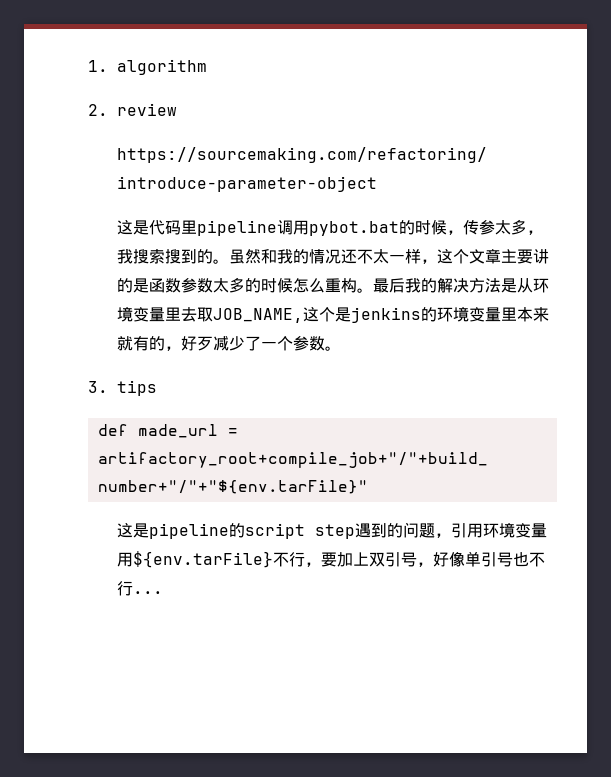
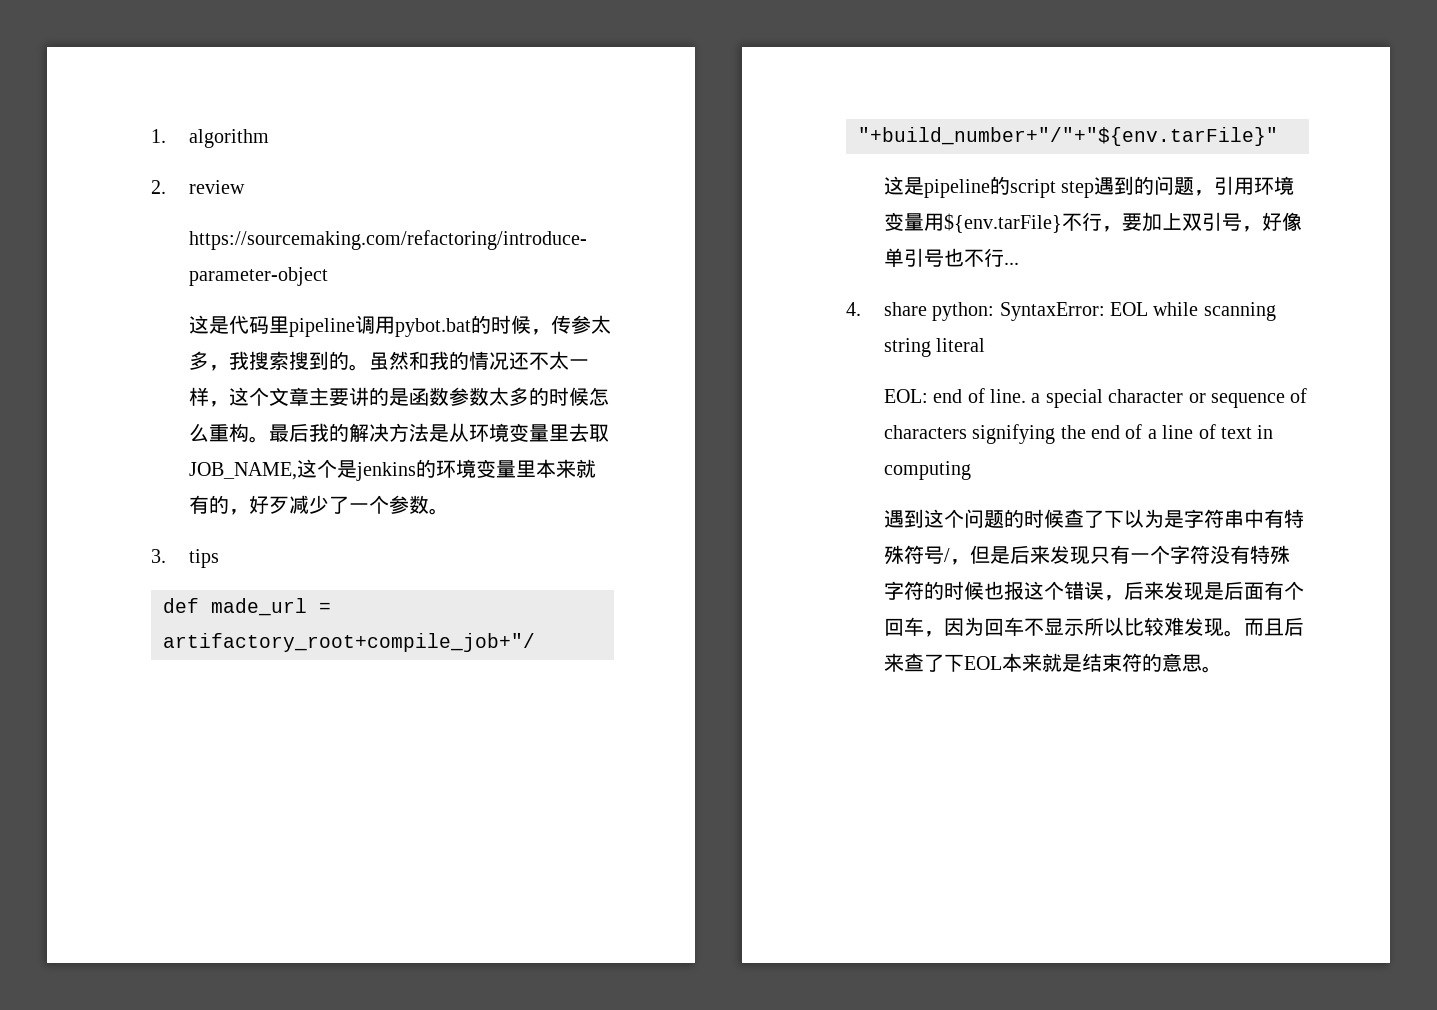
(163, 592) none -> [846,302,1276,321] [883,338,986,357] [883,388,1308,408] [883,424,1274,444] [883,461,971,480] [883,509,1304,528] [883,545,1290,565] [883,581,1304,601] [883,617,1304,637] [883,653,1222,673] // 4. share python: SyntaxError: EOL while scanning string literal // EOL: end of line. a special character or sequence of characters signifying the end of a line of text in computing // 遇到这个问题的时候查了下以为是字符串中有特殊符号/，但是后来发现只有一个字符没有特殊字符的时候也报这个错误，后来发现是后面有个回车，因为回车不显示所以比较难发现。而且后来查了下EOL本来就是结束符的意思。

